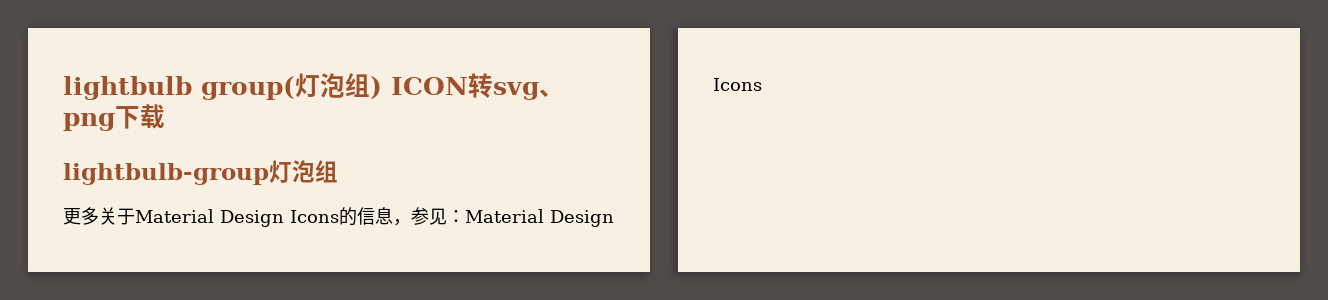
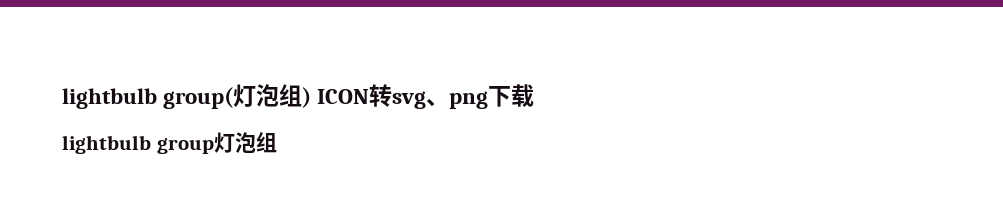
[63,160,338,185] [63,207,614,227] [713,78,762,91] lightbulb-group灯泡组 // 更多关于Material Design Icons的信息，参见：Material Design Icons -> [62,132,277,154] lightbulb group灯泡组

